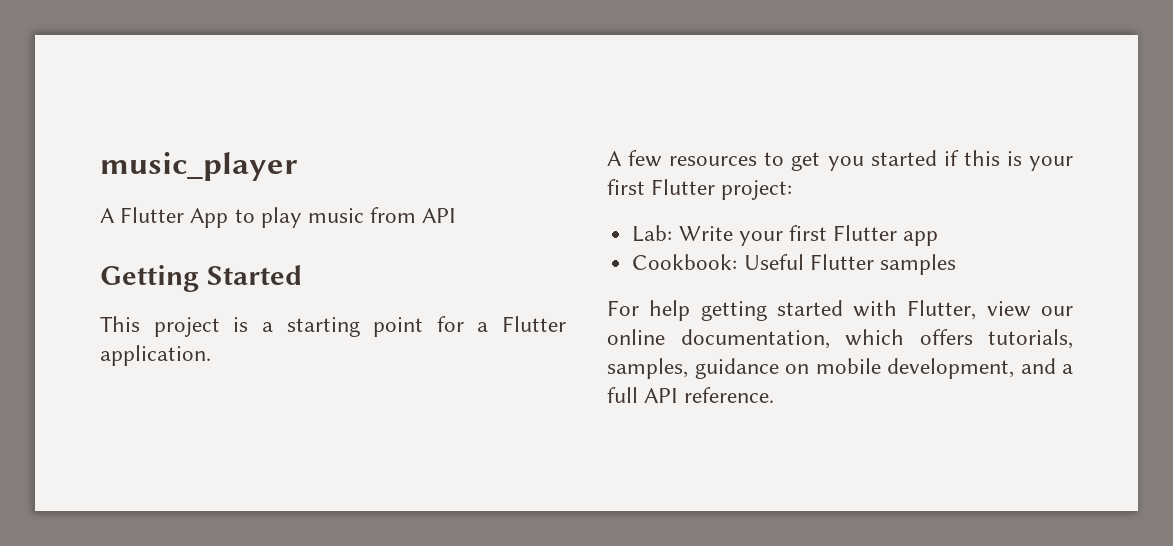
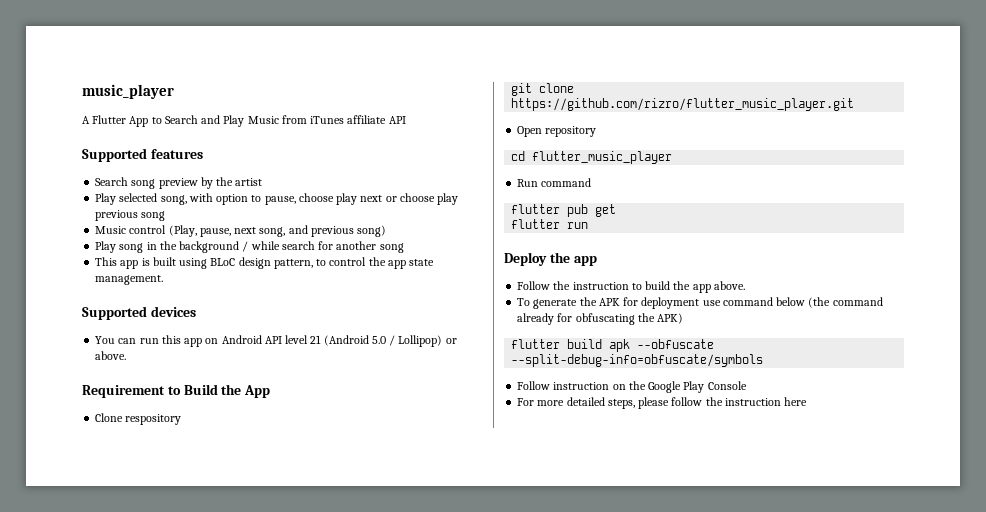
[260,207,457,228] [100,265,302,292] [100,316,566,337] [100,345,211,366] [607,150,1073,171] [607,179,793,200] [632,225,939,246] [632,254,956,275] [607,300,1073,321] [607,329,1073,349] [607,358,1073,379] [607,387,775,403] play music from API // Getting Started // This project is a starting point for a Flutter application. // A few resources to get you started if this is your first Flutter project: // Lab: Write your first Flutter app // Cookbook: Useful Flutter samples // For help getting started with Flutter, view our online documentation, which offers tutorials, samples, guidance on mobile development, and a full API reference. -> [164,115,406,127] [82,148,203,162] [95,177,263,189] [95,193,459,205] [95,210,166,221] [95,225,387,237] [95,241,404,253] [95,257,435,269] [95,275,164,285] [82,306,196,320] [95,335,457,347] [95,351,127,360] [82,384,271,398] [95,413,182,425] [511,83,575,96] [511,98,855,111] [517,126,597,137] [511,151,673,164] [517,178,592,187] [511,204,617,217] [511,219,589,229] [504,252,597,266] [517,281,745,293] [517,297,883,309] [517,313,684,325] [511,339,715,352] [511,354,764,367] [517,381,747,393] [517,397,808,409] Search and Play Music from iTunes affiliate API // Supported features // Search song preview by the artist // Play selected song, with option to pause, choose play next or choose play previous song // Music control (Play, pause, next song, and previous song) // Play song in the background / while search for another song // This app is built using BLoC design pattern, to control the app state management. // Supported devices // You can run this app on Android API level 21 (Android 5.0 / Lollipop) or above. // Requirement to Build the App // Clone respository // git clone https://github.com/rizro/flutter_music_player.git // Open repository // cd flutter_music_player // Run command // flutter pub get // flutter run // Deploy the app // Follow the instruction to build the app above. // To generate the APK for deployment use command below (the command already for obfuscating the APK) // flutter build apk --obfuscate --split-debug-info=obfuscate/symbols // Follow instruction on the Google Play Console // For more detailed steps, please follow the instruction here

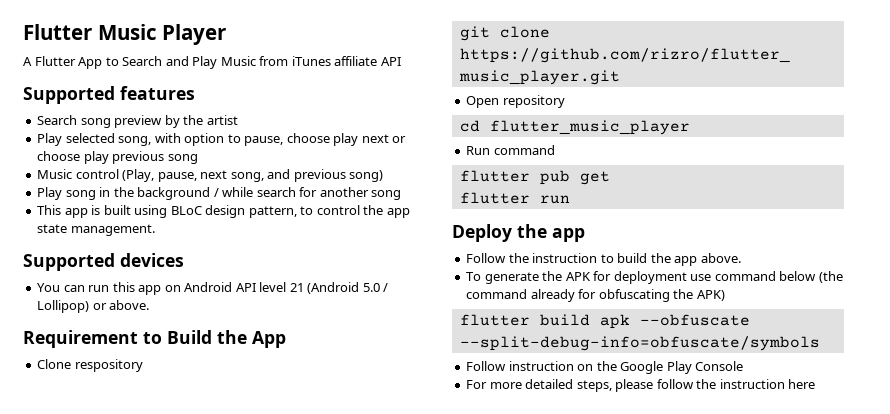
[82,84,174,99] music_player -> [23,24,227,45] Flutter Music Player

